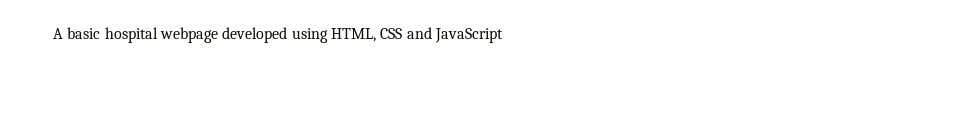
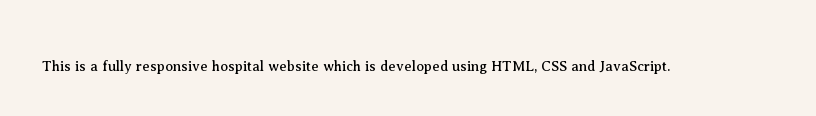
[53,27,218,43] A basic hospital webpage -> [42,60,376,74] This is a fully responsive hospital website which is
[434,28,503,43] JavaScript -> [599,61,670,74] JavaScript.

